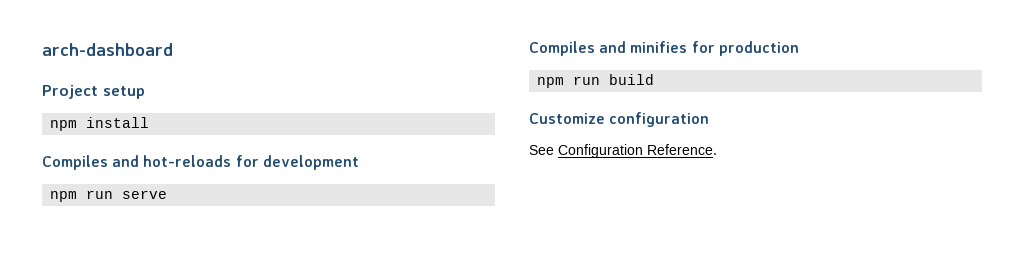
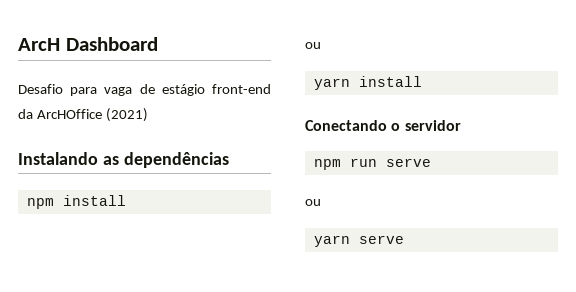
[42,43,173,56] [42,85,145,99] [50,117,150,131] [42,155,359,170] [50,190,168,202] [529,41,799,56] [537,74,655,88] [529,112,710,127] [529,144,717,158] arch-dashboard // Project setup // npm install // Compiles and hot-reloads for development // npm run serve // Compiles and minifies for production // npm run build // Customize configuration // See Configuration Reference. -> [18,37,158,51] [18,84,271,96] [18,108,148,122] [18,152,229,168] [26,195,126,209] [305,42,321,49] [313,76,422,90] [305,120,461,131] [313,158,431,170] [305,199,321,206] [313,235,404,247] ArcH Dashboard // Desafio para vaga de estágio front-end da ArcHOffice (2021) // Instalando as dependências // npm install // ou // yarn install // Conectando o servidor // npm run serve // ou // yarn serve

